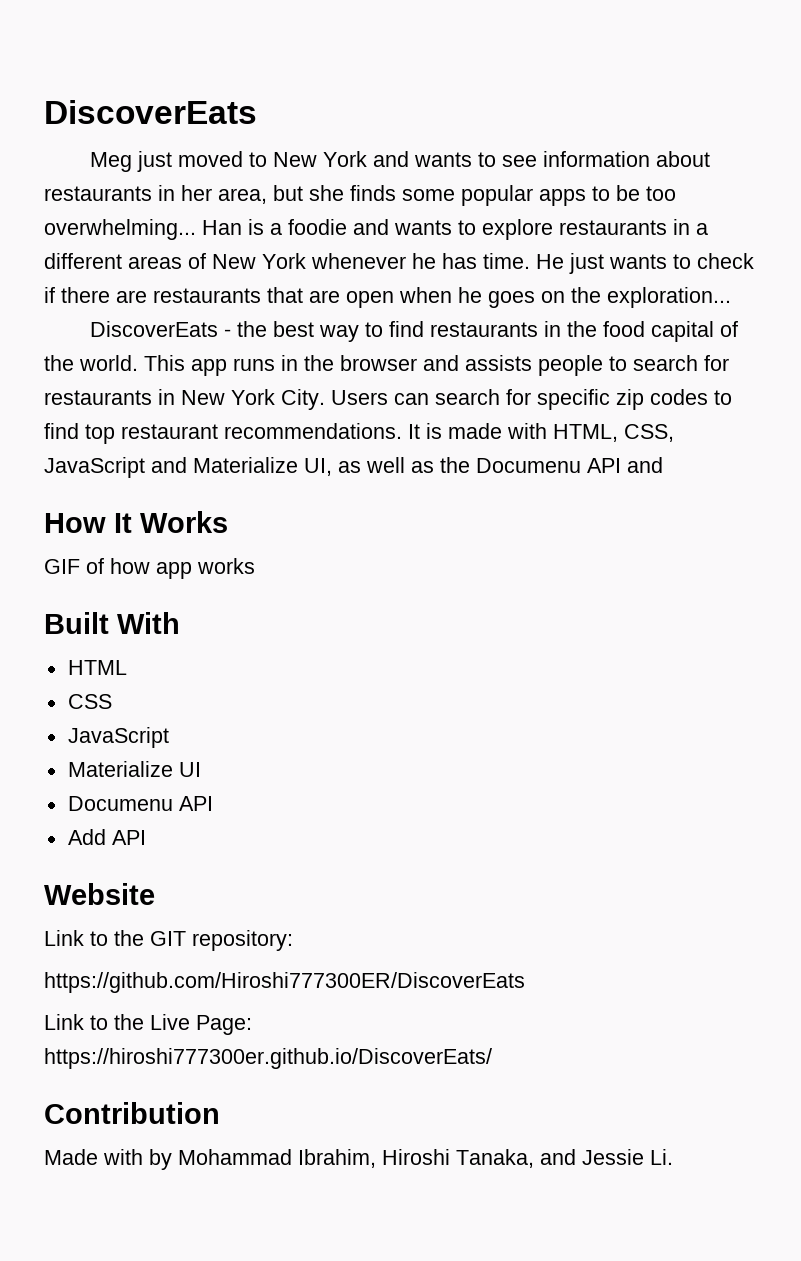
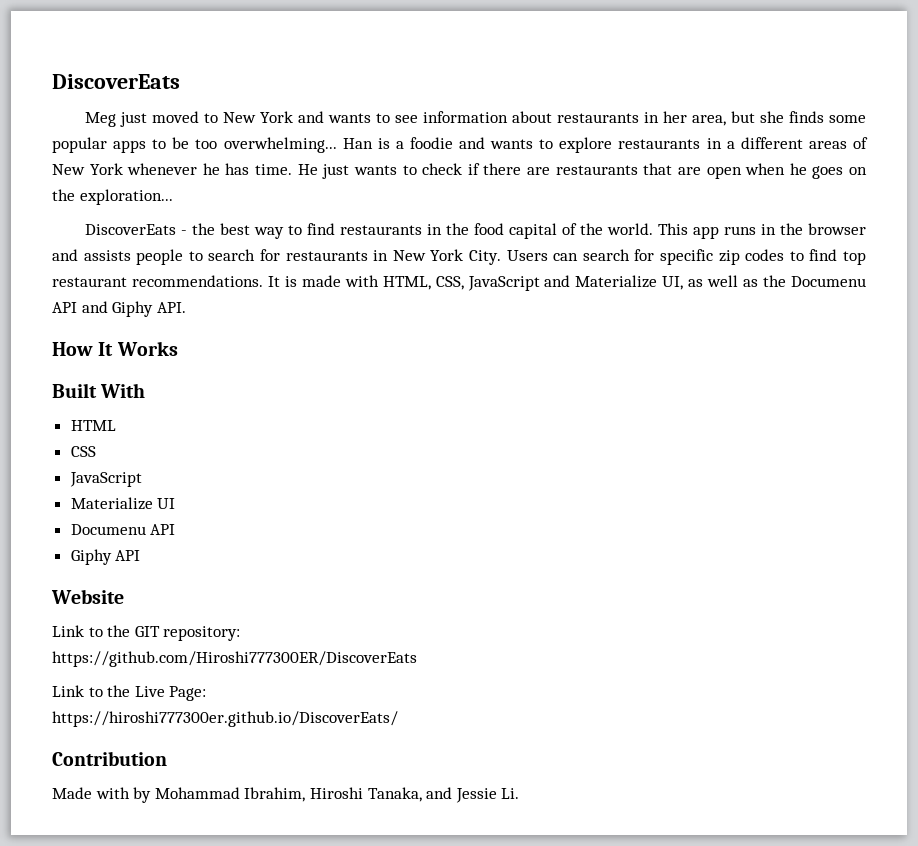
(663, 465) none -> [112,301,186,317] Giphy API.
[44,558,255,579] // GIF of how app works -> (178, 348) none
[67,829,106,845] Add -> [70,549,112,565] Giphy

